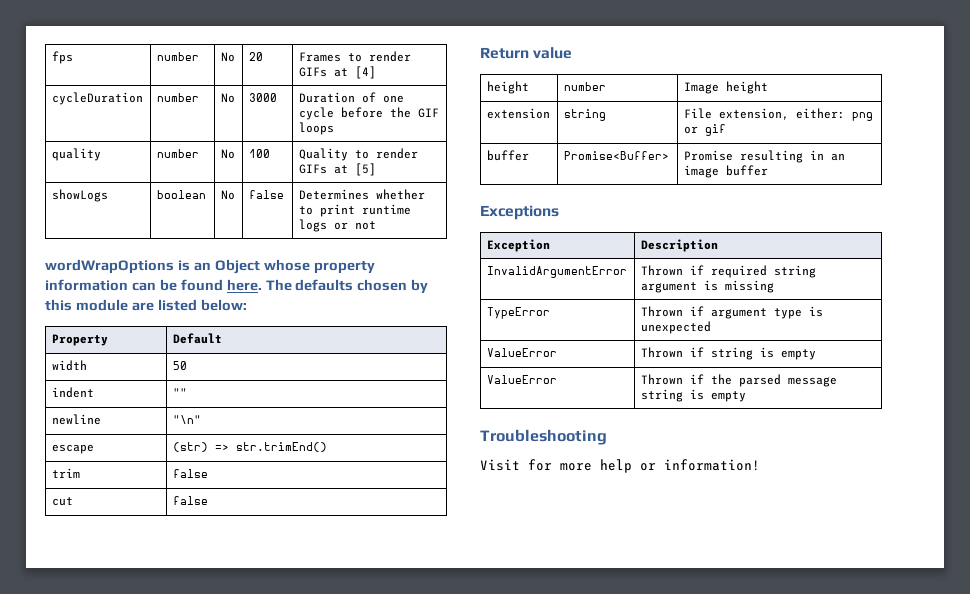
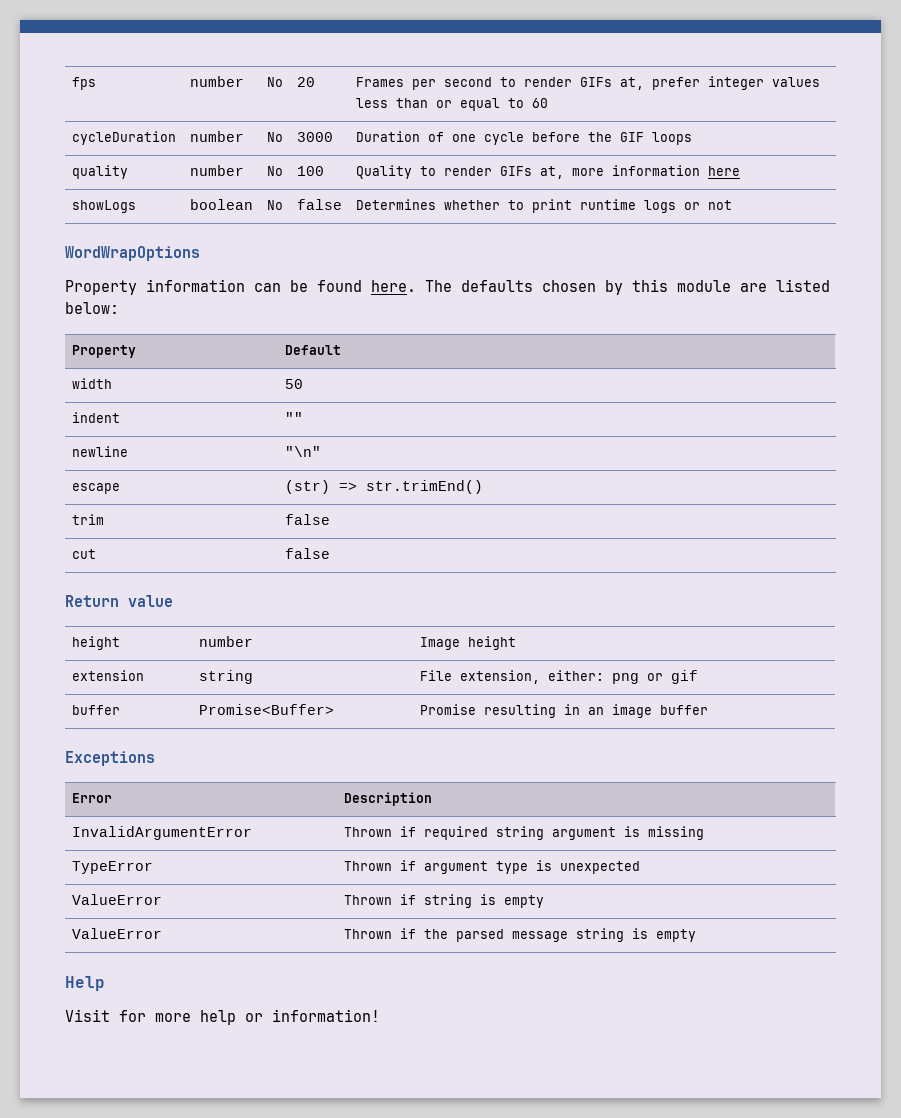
[347,51,411,62] [298,66,376,79] to render GIFs at [4] -> [411,76,820,90] [355,98,548,111] per second to render GIFs at, prefer integer values less than or equal to 60
[333,163,376,176] at [5] -> [539,165,740,179] at, more information here
[45,259,375,274] wordWrapOptions is an Object whose property -> [65,246,200,261] [65,280,137,295] WordWrapOptions // Property
[486,239,550,252] Exception -> [71,793,112,803] Error
[480,429,607,445] Troubleshooting -> [65,976,105,991] Help

